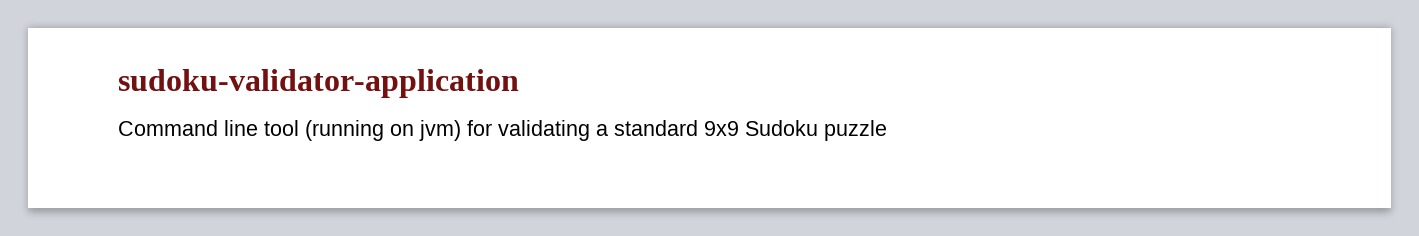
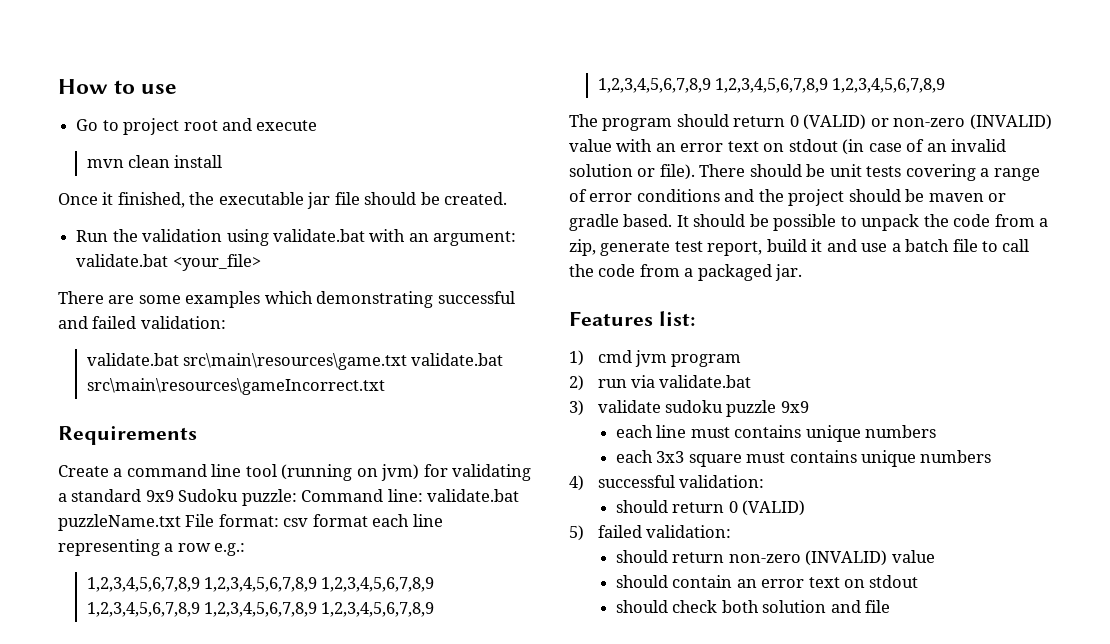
[118,69,519,98] [118,120,218,136] sudoku-validator-application // Command -> [58,79,178,94] [76,118,318,135] [86,155,223,168] [58,192,508,209] [76,229,517,246] [76,254,261,271] [58,291,515,308] [58,316,226,329] [86,353,504,370] [86,378,385,395] [58,426,197,445] [58,464,207,477] How to use // Go to project root and execute // mvn clean install // Once it finished, the executable jar file should be created. // Run the validation using validate.bat with an argument: validate.bat <your_file> // There are some examples which demonstrating successful and failed validation: // validate.bat src\main\resources\game.txt validate.bat src\main\resources\gameIncorrect.txt // Requirements // Create a command
[824,120,887,141] puzzle -> [241,489,520,506] [58,514,443,531] [58,539,246,556] [86,577,435,592] [86,602,435,617] [597,78,946,93] [569,114,1052,131] [569,139,1007,155] [569,164,1040,181] [569,189,1007,206] [569,214,1049,231] [569,239,1030,256] [569,264,803,281] [569,311,695,326] [569,350,742,367] [569,375,752,391] [569,400,809,417] [615,425,936,442] [615,450,992,467] [569,475,765,491] [615,500,806,516] [569,525,732,541] [615,550,935,566] [615,575,919,588] [615,600,890,613] puzzle: Command line: validate.bat puzzleName.txt File format: csv format each line representing a row e.g.: // 1,2,3,4,5,6,7,8,9 1,2,3,4,5,6,7,8,9 1,2,3,4,5,6,7,8,9 1,2,3,4,5,6,7,8,9 1,2,3,4,5,6,7,8,9 1,2,3,4,5,6,7,8,9 1,2,3,4,5,6,7,8,9 1,2,3,4,5,6,7,8,9 1,2,3,4,5,6,7,8,9 // The program should return 0 (VALID) or non-zero (INVALID) value with an error text on stdout (in case of an invalid solution or file). There should be unit tests covering a range of error conditions and the project should be maven or gradle based. It should be possible to unpack the code from a zip, generate test report, build it and use a batch file to call the code from a packaged jar. // Features list: // 1) cmd jvm program // 2) run via validate.bat // 3) validate sudoku puzzle 9x9 // each line must contains unique numbers // each 3x3 square must contains unique numbers // 4) successful validation: // should return 0 (VALID) // 5) failed validation: // should return non-zero (INVALID) value // should contain an error text on stdout // should check both solution and file

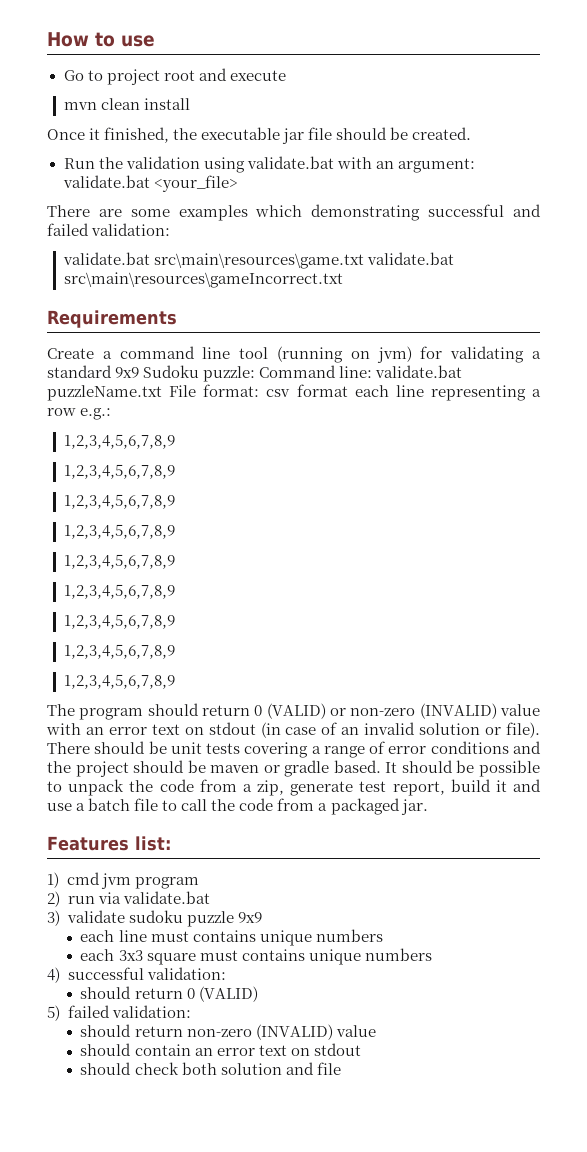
[204,577,435,592] [86,602,435,617] [597,78,829,93] 1,2,3,4,5,6,7,8,9 1,2,3,4,5,6,7,8,9 1,2,3,4,5,6,7,8,9 1,2,3,4,5,6,7,8,9 1,2,3,4,5,6,7,8,9 1,2,3,4,5,6,7,8,9 1,2,3,4,5,6,7,8,9 -> [63,464,175,479] [63,494,175,509] [63,524,175,539] [63,554,175,569] [63,584,175,599] [63,614,175,629] [63,644,175,659] // 1,2,3,4,5,6,7,8,9 // 1,2,3,4,5,6,7,8,9 // 1,2,3,4,5,6,7,8,9 // 1,2,3,4,5,6,7,8,9 // 1,2,3,4,5,6,7,8,9 // 1,2,3,4,5,6,7,8,9 // 1,2,3,4,5,6,7,8,9 //

